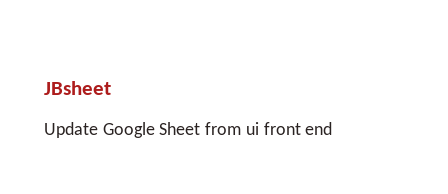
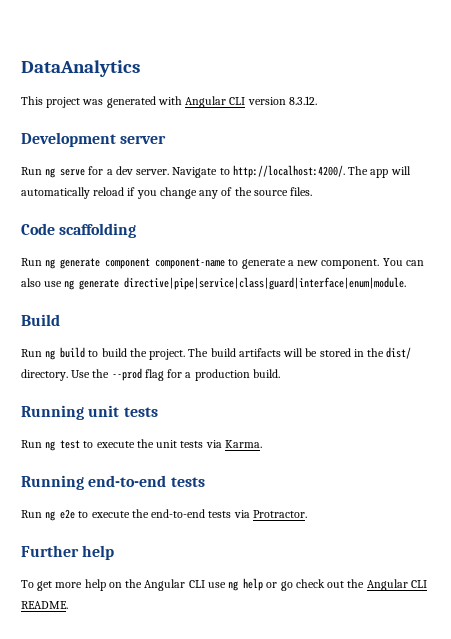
[44,81,111,95] [44,122,333,138] JBsheet // Update Google Sheet from ui front end -> [21,60,140,77] [21,96,317,108] [21,132,167,147] [21,165,411,178] [21,187,313,199] [21,223,137,238] [21,258,424,269] [21,277,407,290] [21,314,60,326] [21,347,412,360] [21,368,280,381] [21,405,158,420] [21,439,262,451] [21,475,205,490] [21,509,307,521] [21,545,115,560] [21,578,427,591] [21,601,68,609] DataAnalytics // This project was generated with Angular CLI version 8.3.12. // Development server // Run ng serve for a dev server. Navigate to http://localhost:4200/. The app will automatically reload if you change any of the source files. // Code scaffolding // Run ng generate component component-name to generate a new component. You can also use ng generate directive|pipe|service|class|guard|interface|enum|module. // Build // Run ng build to build the project. The build artifacts will be stored in the dist/ directory. Use the --prod flag for a production build. // Running unit tests // Run ng test to execute the unit tests via Karma. // Running end-to-end tests // Run ng e2e to execute the end-to-end tests via Protractor. // Further help // To get more help on the Angular CLI use ng help or go check out the Angular CLI README.

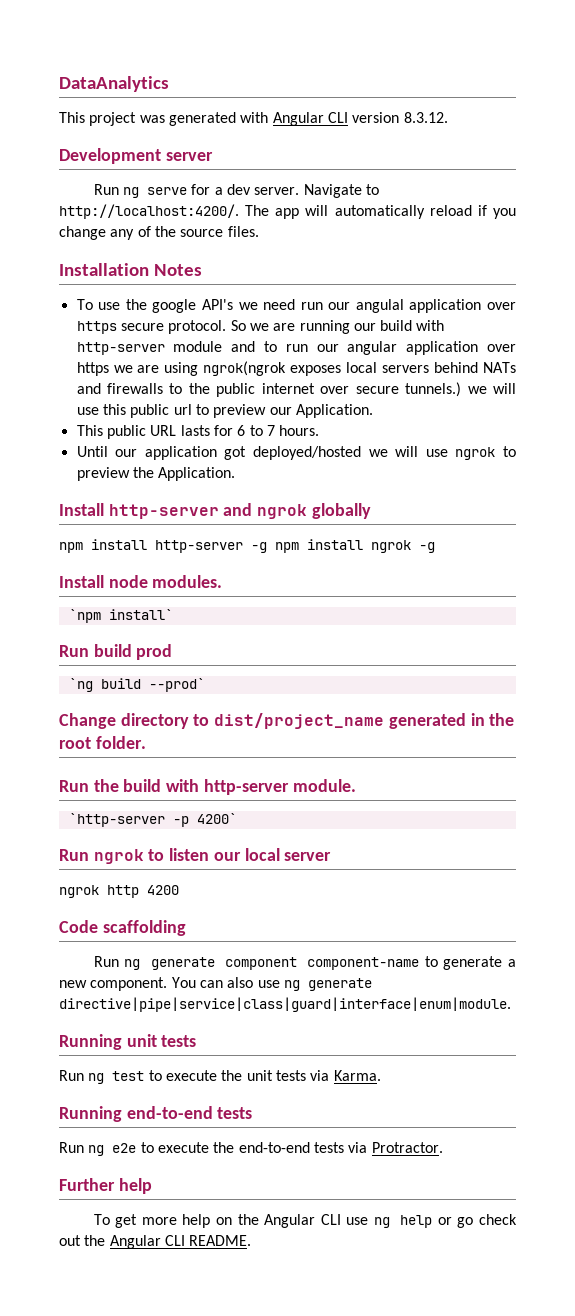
(313, 191) none -> [59,263,202,276] [76,299,516,313] [76,320,445,334] [76,341,516,355] [76,361,516,376] [76,382,516,397] [76,404,373,418] [76,425,320,439] [76,446,517,460] [76,467,236,481] [59,503,371,519] [59,539,435,553] [59,575,223,588] [68,609,173,623] [59,644,173,660] [68,678,205,692] [59,713,515,729] [59,736,146,749] [59,779,356,795] [68,813,237,827] [59,848,332,864] [59,885,179,898] // Installation Notes // To use the google API's we need run our angulal application over https secure protocol. So we are running our build with http-server module and to run our angular application over https we are using ngrok(ngrok exposes local servers behind NATs and firewalls to the public internet over secure tunnels.) we will use this public url to preview our Application. // This public URL lasts for 6 to 7 hours. // Until our application got deployed/hosted we will use ngrok to preview the Application. // Install http-server and ngrok globally // npm install http-server -g npm install ngrok -g // Install node modules. // `npm install` // Run build prod // `ng build --prod` // Change directory to dist/project_name generated in the root folder. // Run the build with http-server module. // `http-server -p 4200` // Run ngrok to listen our local server // ngrok http 4200
[21,314,60,326] [21,347,412,360] [21,368,280,381] // Build // Run ng build to build the project. The build artifacts will be stored in the dist/ directory. Use the --prod flag for a production build. -> (511, 1004) none

